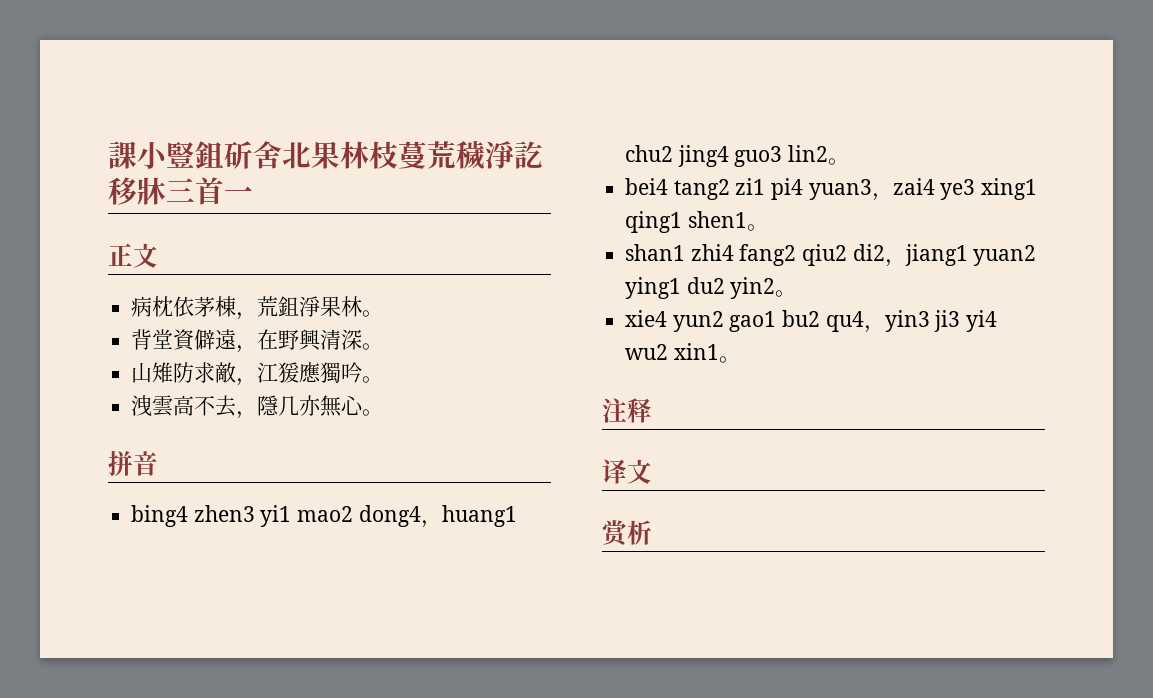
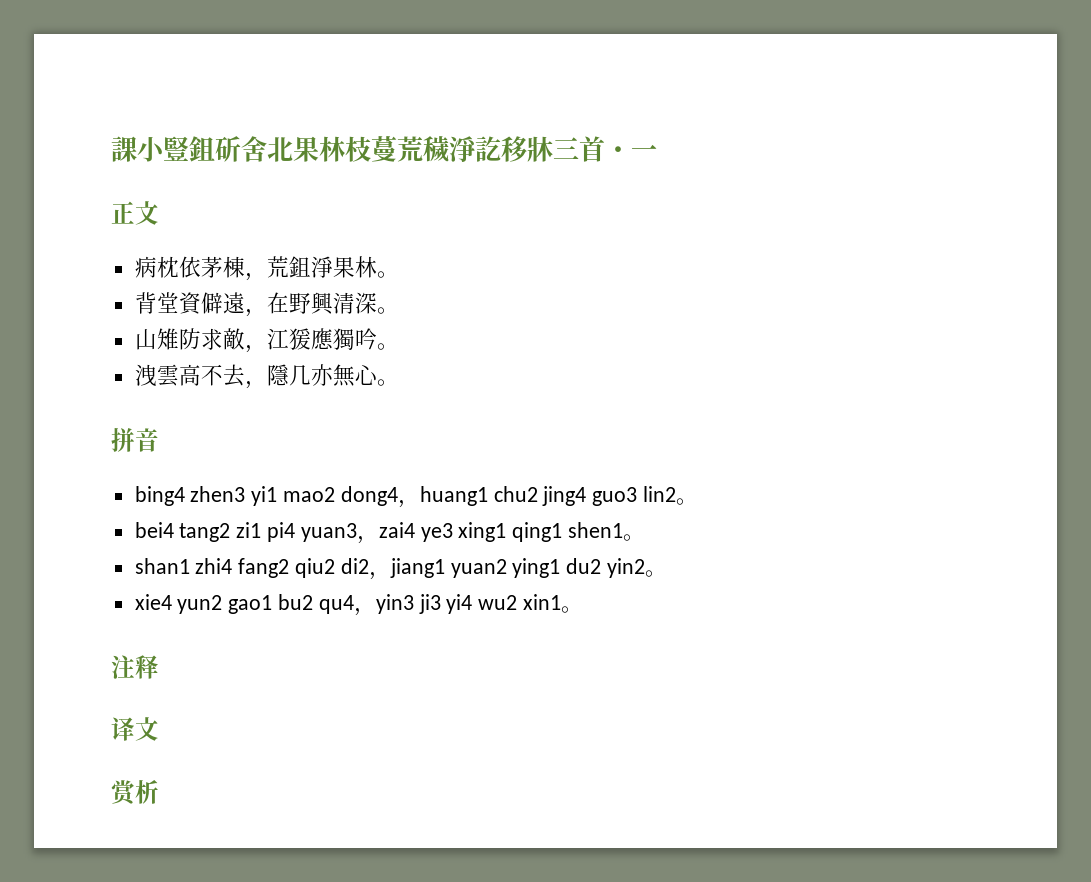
(224, 191) none -> [605,146,631,159] ・

